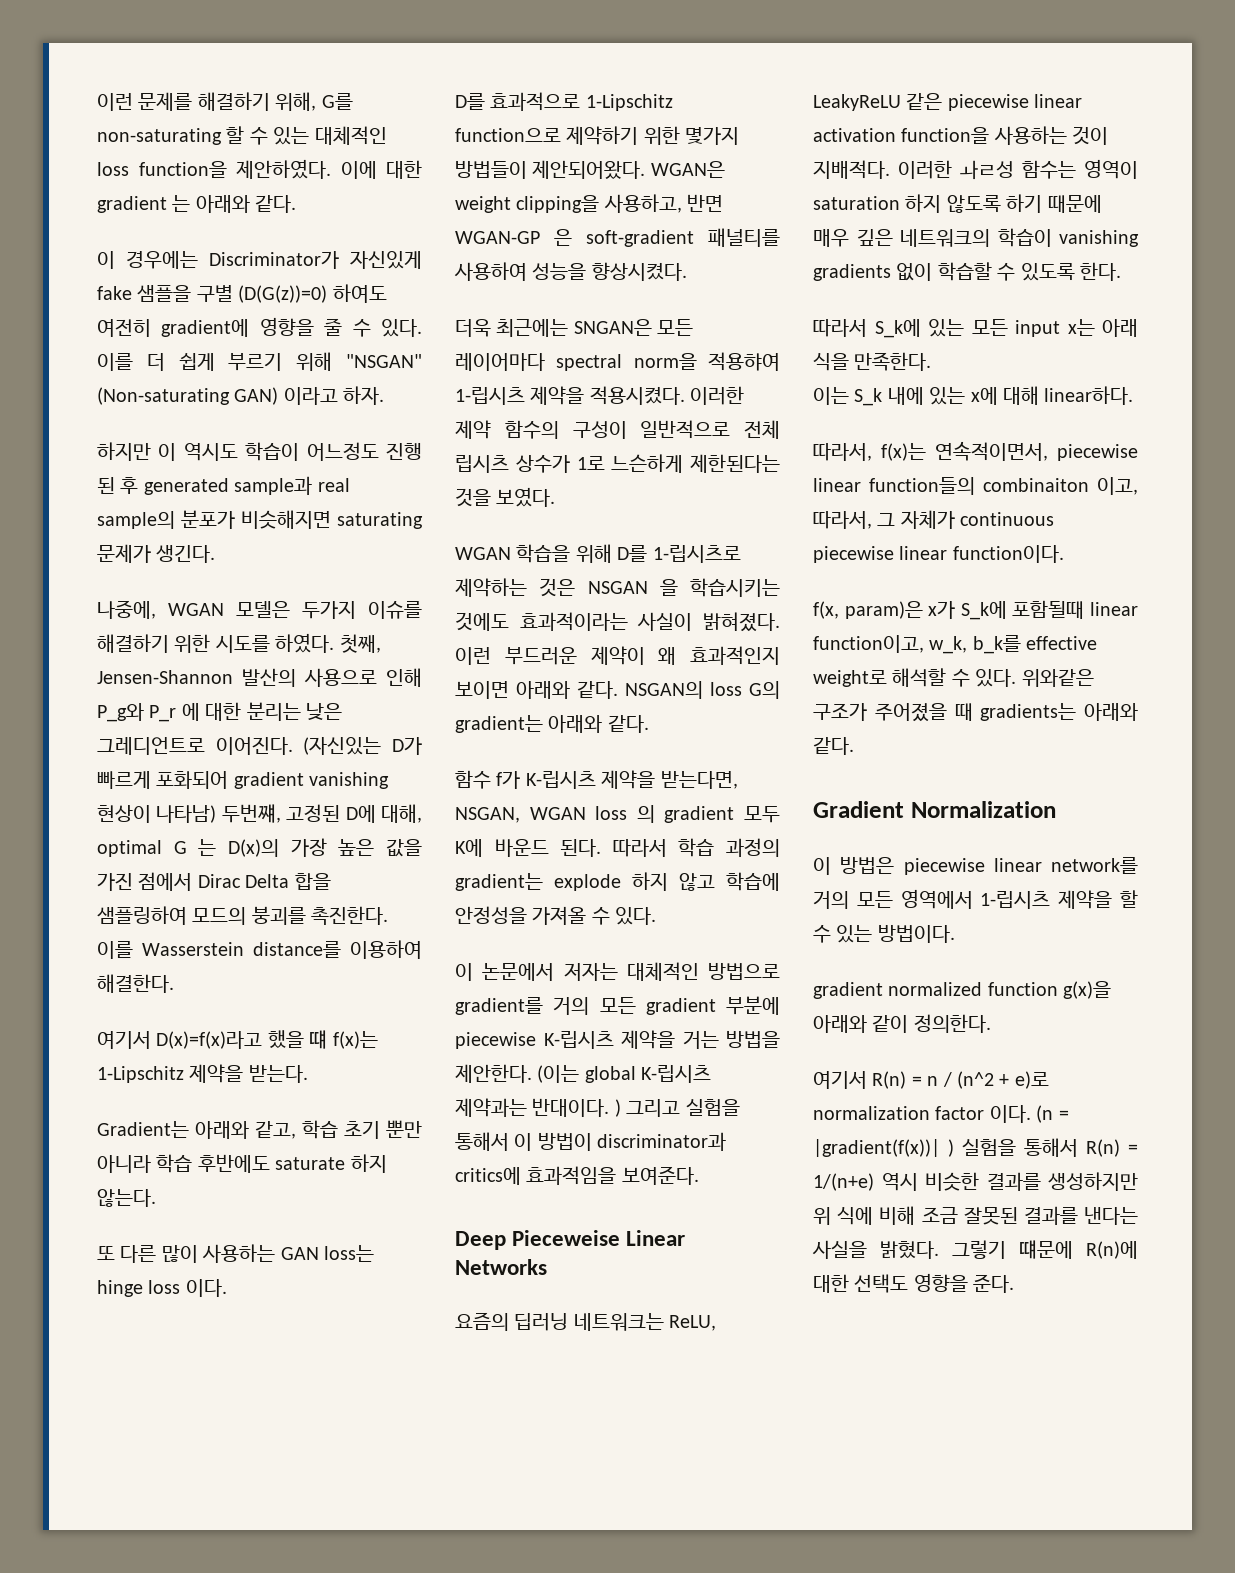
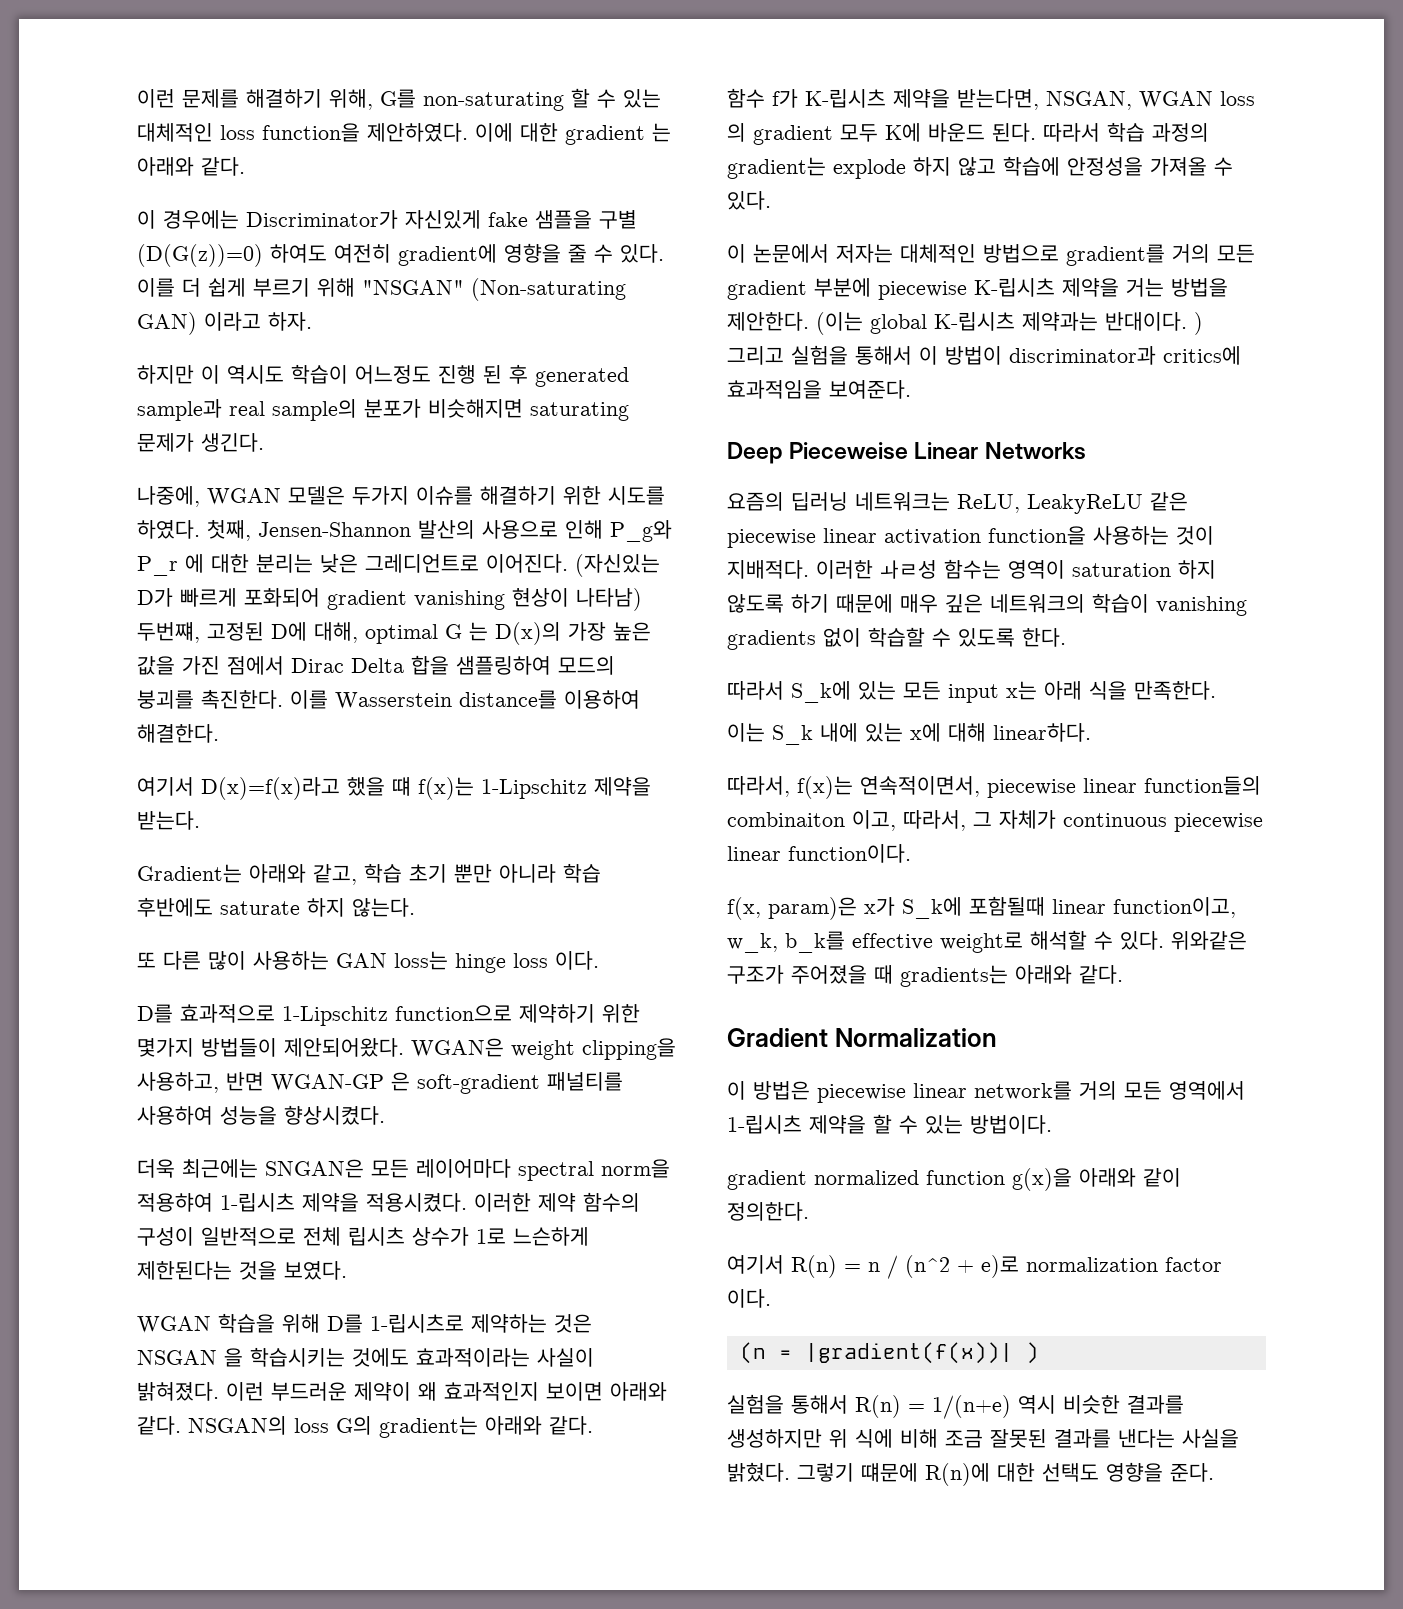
(1031, 1114) none -> (771, 1298) //
(954, 1148) none -> (1039, 1353) //

